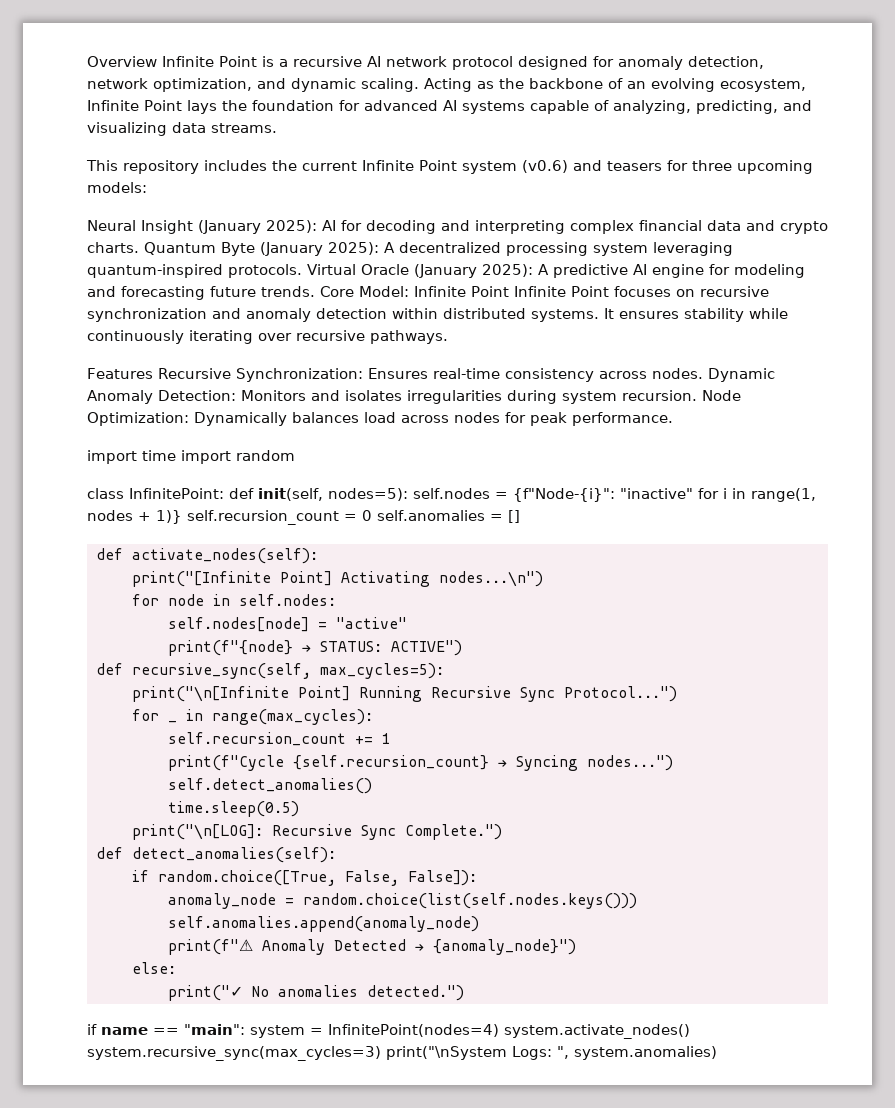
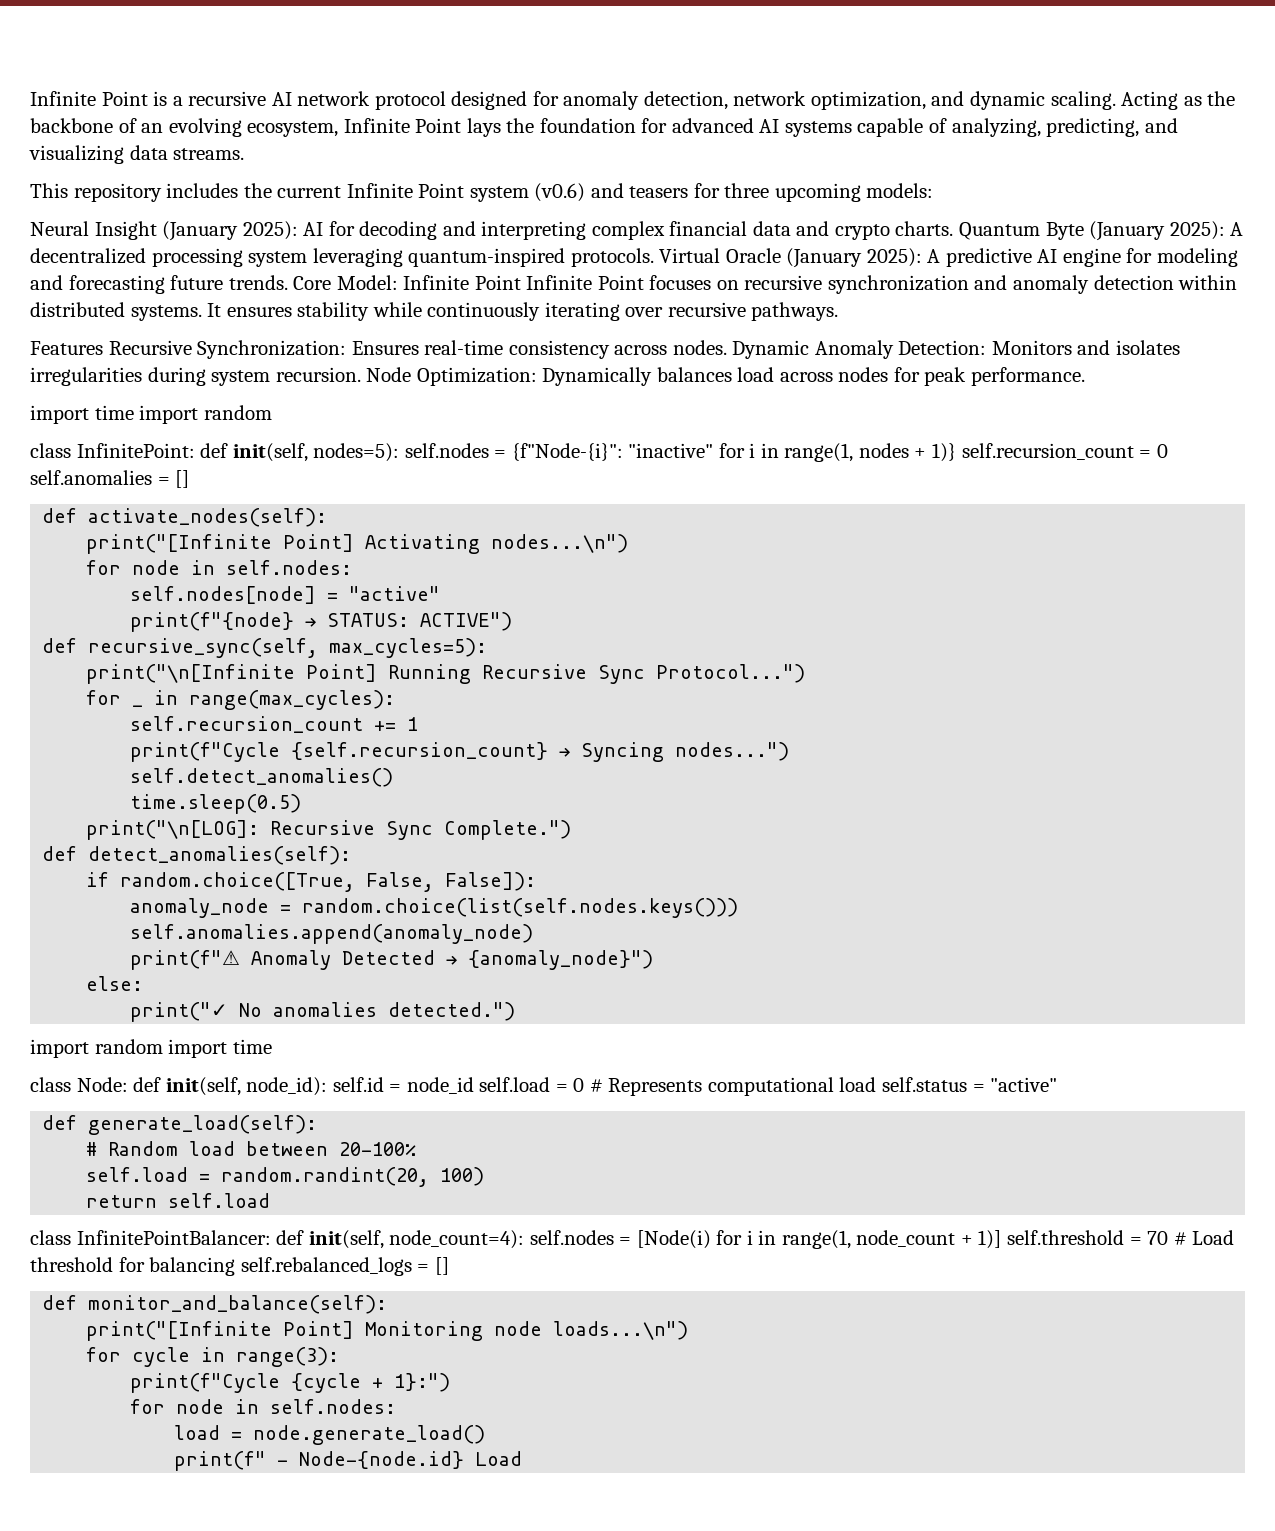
[87,56,157,67] Overview -> (30, 98) none
[87,1024,690,1039] [87,1046,717,1061] if name == "main": system = InfinitePoint(nodes=4) system.activate_nodes() system.recursive_sync(max_cycles=3) print("\nSystem Logs: ", system.anomalies) -> [30,1039,272,1058] [30,1077,1058,1096] [42,1115,318,1135] [86,1141,417,1156] [86,1167,485,1187] [86,1193,271,1208] [30,1230,1235,1249] [30,1257,449,1276] [42,1295,388,1314] [86,1321,689,1341] [86,1347,340,1367] [130,1373,451,1393] [130,1399,397,1414] [174,1425,486,1445] [174,1451,523,1471] import random import time // class Node: def init(self, node_id): self.id = node_id self.load = 0 # Represents computational load self.status = "active" // def generate_load(self): // # Random load between 20-100% // self.load = random.randint(20, 100) // return self.load // class InfinitePointBalancer: def init(self, node_count=4): self.nodes = [Node(i) for i in range(1, node_count + 1)] self.threshold = 70 # Load threshold for balancing self.rebalanced_logs = [] // def monitor_and_balance(self): // print("[Infinite Point] Monitoring node loads...\n") // for cycle in range(3): // print(f"Cycle {cycle + 1}:") // for node in self.nodes: // load = node.generate_load() // print(f" - Node-{node.id} Load

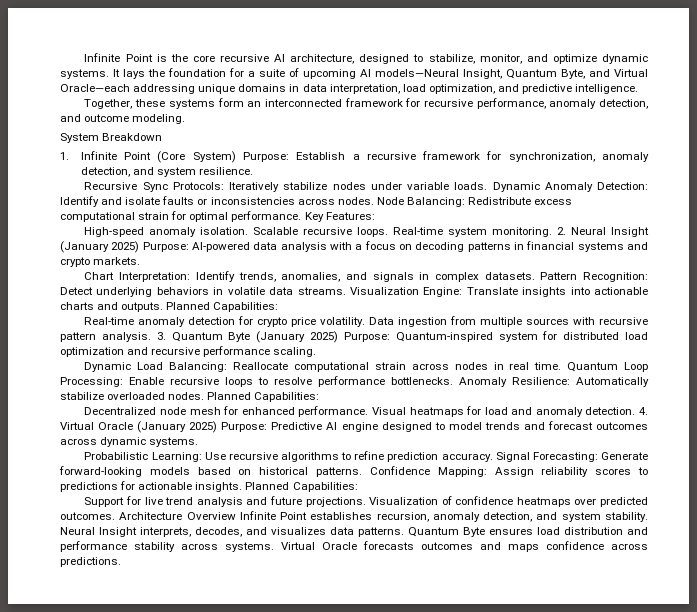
[172,91,1236,110] [30,118,1178,137] [29,145,245,164] [30,183,934,202] [30,221,1244,241] [30,248,1239,268] [30,275,1238,294] [30,302,839,321] [30,340,1180,359] [30,367,1085,386] [30,405,272,424] [30,443,1168,462] [30,470,190,488] [42,508,328,527] [86,534,629,554] [86,560,353,575] [130,586,441,604] [130,612,513,632] [42,638,488,658] [86,664,806,684] [86,690,122,705] [132,705,144,707] [154,690,396,710] [130,716,419,733] [130,742,790,762] [130,768,394,787] [130,794,302,814] [86,820,572,840] [42,846,352,865] [86,872,537,892] [130,898,739,918] [130,924,534,944] [130,950,654,970] [86,976,144,991] [130,1002,516,1022] [30,1039,272,1058] [30,1077,1058,1096] [42,1115,318,1135] [86,1141,417,1156] [86,1167,485,1187] [86,1193,271,1208] [30,1230,1235,1249] [30,1257,449,1276] [42,1295,388,1314] [86,1321,689,1341] [86,1347,340,1367] [130,1373,451,1393] [130,1399,397,1414] [174,1425,486,1445] [174,1451,523,1471] a recursive AI network protocol designed for anomaly detection, network optimization, and dynamic scaling. Acting as the backbone of an evolving ecosystem, Infinite Point lays the foundation for advanced AI systems capable of analyzing, predicting, and visualizing data streams. // This repository includes the current Infinite Point system (v0.6) and teasers for three upcoming models: // Neural Insight (January 2025): AI for decoding and interpreting complex financial data and crypto charts. Quantum Byte (January 2025): A decentralized processing system leveraging quantum-inspired protocols. Virtual Oracle (January 2025): A predictive AI engine for modeling and forecasting future trends. Core Model: Infinite Point Infinite Point focuses on recursive synchronization and anomaly detection within distributed systems. It ensures stability while continuously iterating over recursive pathways. // Features Recursive Synchronization: Ensures real-time consistency across nodes. Dynamic Anomaly Detection: Monitors and isolates irregularities during system recursion. Node Optimization: Dynamically balances load across nodes for peak performance. // import time import random // class InfinitePoint: def init(self, nodes=5): self.nodes = {f"Node-{i}": "inactive" for i in range(1, nodes + 1)} self.recursion_count = 0 self.anomalies = [] // def activate_nodes(self): // print("[Infinite Point] Activating nodes...\n") // for node in self.nodes: // self.nodes[node] = "active" // print(f"{node} → STATUS: ACTIVE") // def recursive_sync(self, max_cycles=5): // print("\n[Infinite Point] Running Recursive Sync Protocol...") // for _ in range(max_cycles): // self.recursion_count += 1 // print(f"Cycle {self.recursion_count} → Syncing nodes...") // self.detect_anomalies() // time.sleep(0.5) // print("\n[LOG]: Recursive Sync Complete.") // def detect_anomalies(self): // if random.choice([True, False, False]): // anomaly_node = random.choice(list(self.nodes.keys())) // self.anomalies.append(anomaly_node) // print(f"⚠ Anomaly Detected → {anomaly_node}") // else: // print("✓ No anomalies detected.") // import random import time // class Node: def init(self, node_id): self.id = node_id self.load = 0 # Represents computational load self.status = "active" // def generate_load(self): // # Random load between 20-100% // self.load = random.randint(20, 100) // return self.load // class InfinitePointBalancer: def init(self, node_count=4): self.nodes = [Node(i) for i in range(1, node_count + 1)] self.threshold = 70 # Load threshold for balancing self.rebalanced_logs = [] // def monitor_and_balance(self): // print("[Infinite Point] Monitoring node loads...\n") // for cycle in range(3): // print(f"Cycle {cycle + 1}:") // for node in self.nodes: // load = node.generate_load() // print(f" - Node-{node.id} Load -> [170,54,648,64] [60,68,648,79] [60,84,639,94] [84,98,648,109] [60,114,186,124] [60,133,163,143] [60,151,649,163] [80,167,254,177] [84,182,648,192] [60,196,573,207] [60,211,375,222] [84,227,649,237] [60,241,648,253] [60,257,141,267] [84,271,648,282] [60,287,649,297] [60,302,279,312] [84,316,648,327] [60,331,648,343] [60,346,317,357] [84,362,648,372] [60,376,649,387] [60,392,320,402] [84,406,648,417] [60,421,648,433] [60,437,199,447] [84,451,648,462] [59,466,648,477] [60,481,358,492] [84,496,648,507] [60,511,648,522] [60,527,648,537] [60,541,648,552] [60,557,121,567] the core recursive AI architecture, designed to stabilize, monitor, and optimize dynamic systems. It lays the foundation for a suite of upcoming AI models—Neural Insight, Quantum Byte, and Virtual Oracle—each addressing unique domains in data interpretation, load optimization, and predictive intelligence. // Together, these systems form an interconnected framework for recursive performance, anomaly detection, and outcome modeling. // System Breakdown // 1. Infinite Point (Core System) Purpose: Establish a recursive framework for synchronization, anomaly detection, and system resilience. // Recursive Sync Protocols: Iteratively stabilize nodes under variable loads. Dynamic Anomaly Detection: Identify and isolate faults or inconsistencies across nodes. Node Balancing: Redistribute excess computational strain for optimal performance. Key Features: // High-speed anomaly isolation. Scalable recursive loops. Real-time system monitoring. 2. Neural Insight (January 2025) Purpose: AI-powered data analysis with a focus on decoding patterns in financial systems and crypto markets. // Chart Interpretation: Identify trends, anomalies, and signals in complex datasets. Pattern Recognition: Detect underlying behaviors in volatile data streams. Visualization Engine: Translate insights into actionable charts and outputs. Planned Capabilities: // Real-time anomaly detection for crypto price volatility. Data ingestion from multiple sources with recursive pattern analysis. 3. Quantum Byte (January 2025) Purpose: Quantum-inspired system for distributed load optimization and recursive performance scaling. // Dynamic Load Balancing: Reallocate computational strain across nodes in real time. Quantum Loop Processing: Enable recursive loops to resolve performance bottlenecks. Anomaly Resilience: Automatically stabilize overloaded nodes. Planned Capabilities: // Decentralized node mesh for enhanced performance. Visual heatmaps for load and anomaly detection. 4. Virtual Oracle (January 2025) Purpose: Predictive AI engine designed to model trends and forecast outcomes across dynamic systems. // Probabilistic Learning: Use recursive algorithms to refine prediction accuracy. Signal Forecasting: Generate forward-looking models based on historical patterns. Confidence Mapping: Assign reliability scores to predictions for actionable insights. Planned Capabilities: // Support for live trend analysis and future projections. Visualization of confidence heatmaps over predicted outcomes. Architecture Overview Infinite Point establishes recursion, anomaly detection, and system stability. Neural Insight interprets, decodes, and visualizes data patterns. Quantum Byte ensures load distribution and performance stability across systems. Virtual Oracle forecasts outcomes and maps confidence across predictions.

